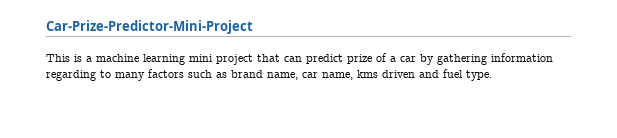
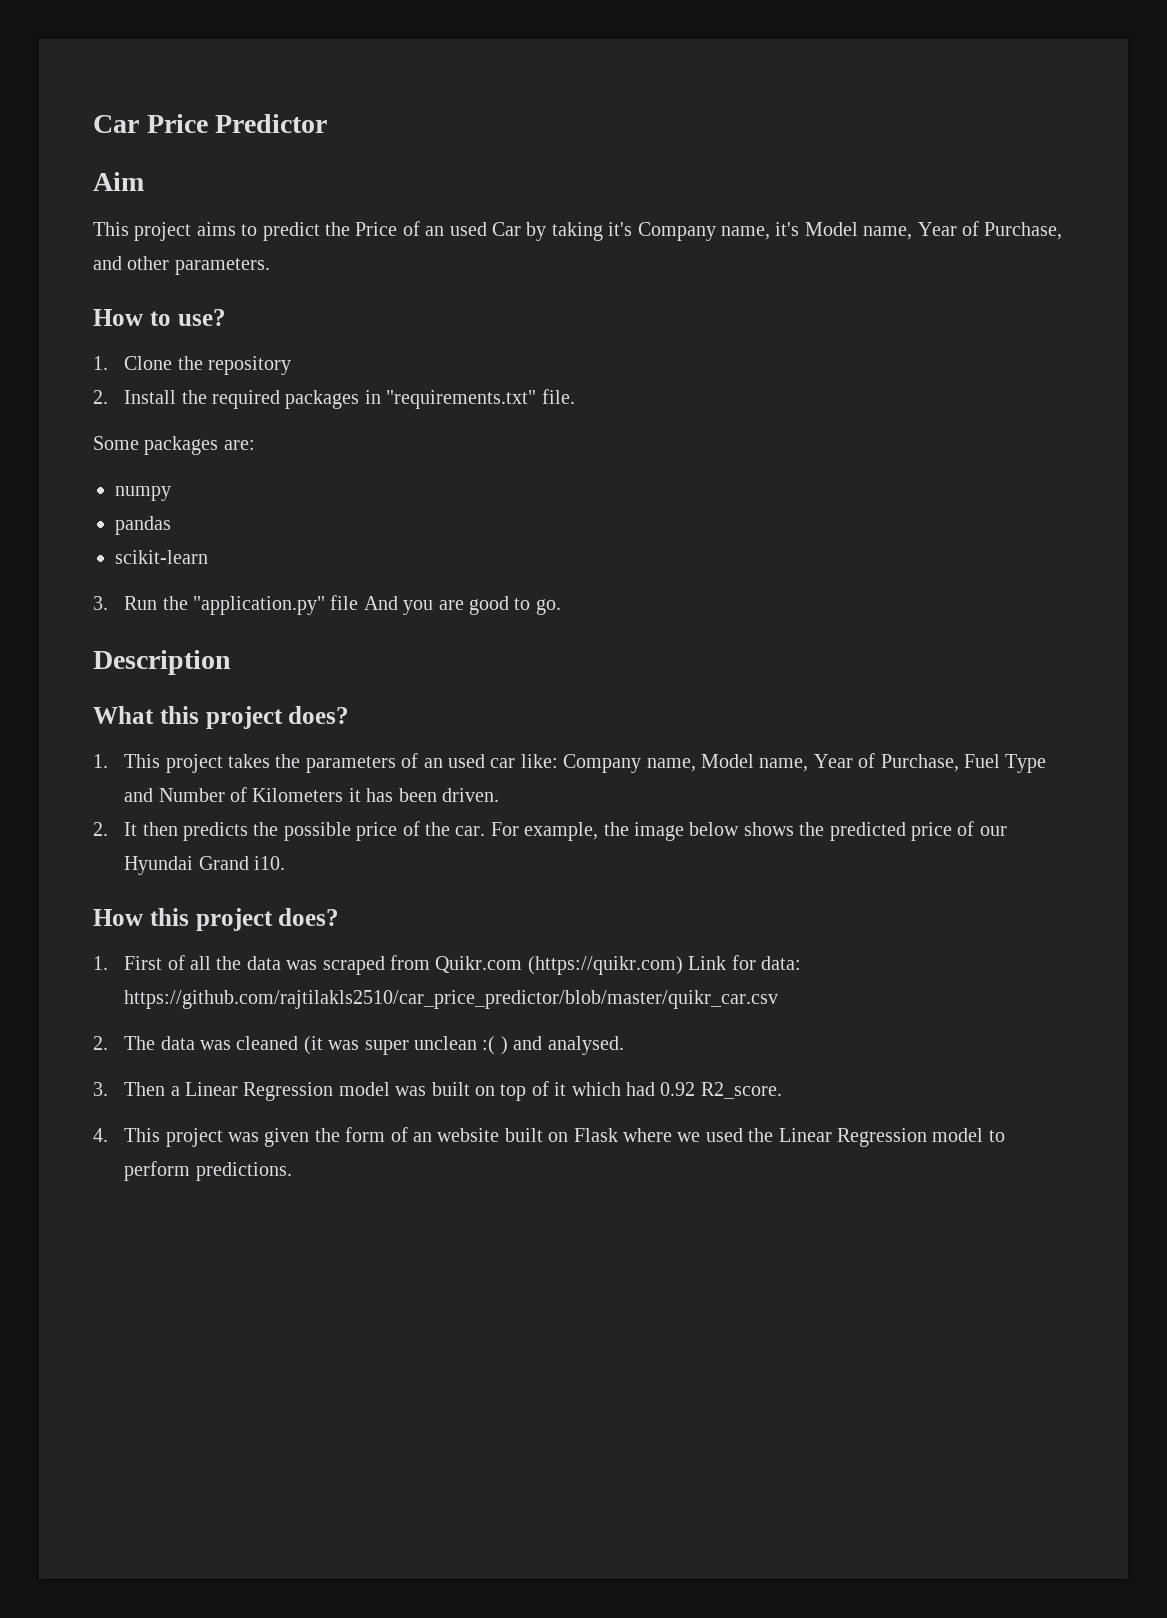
[46,20,253,34] [46,53,553,65] [46,69,492,81] Car-Prize-Predictor-Mini-Project // This is a machine learning mini project that can predict prize of a car by gathering information regarding to many factors such as brand name, car name, kms driven and fuel type. -> [93,114,328,133] [93,172,144,191] [93,221,1063,241] [93,256,270,275] [93,309,226,326] [93,356,292,375] [93,389,575,409] [93,436,255,455] [115,486,171,501] [115,516,171,535] [115,550,208,564] [93,595,561,615] [93,650,231,675] [93,706,350,729] [93,753,1047,773] [124,787,500,802] [93,821,1007,841] [124,856,286,875] [93,908,340,931] [93,955,802,975] [124,990,779,1009] [93,1036,624,1055] [93,1081,782,1101] [93,1127,1005,1147] [124,1161,292,1181] Car Price Predictor // Aim // This project aims to predict the Price of an used Car by taking it's Company name, it's Model name, Year of Purchase, and other parameters. // How to use? // 1. Clone the repository // 2. Install the required packages in "requirements.txt" file. // Some packages are: // numpy // pandas // scikit-learn // 3. Run the "application.py" file And you are good to go. // Description // What this project does? // 1. This project takes the parameters of an used car like: Company name, Model name, Year of Purchase, Fuel Type and Number of Kilometers it has been driven. // 2. It then predicts the possible price of the car. For example, the image below shows the predicted price of our Hyundai Grand i10. // How this project does? // 1. First of all the data was scraped from Quikr.com (https://quikr.com) Link for data: https://github.com/rajtilakls2510/car_price_predictor/blob/master/quikr_car.csv // 2. The data was cleaned (it was super unclean :( ) and analysed. // 3. Then a Linear Regression model was built on top of it which had 0.92 R2_score. // 4. This project was given the form of an website built on Flask where we used the Linear Regression model to perform predictions.

